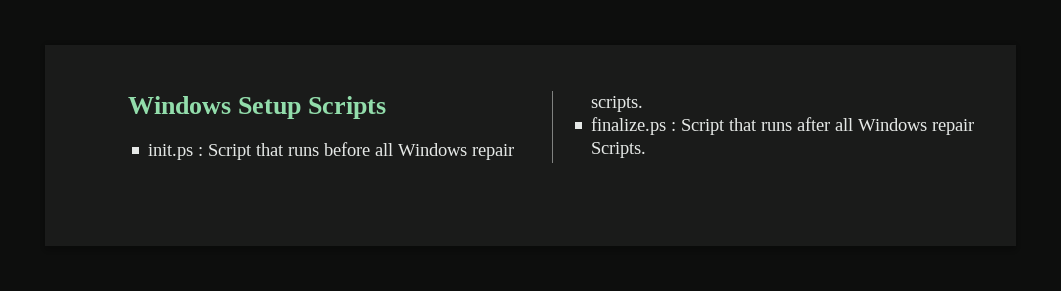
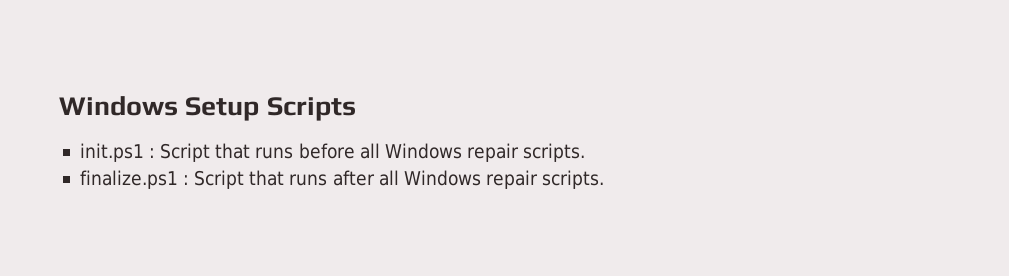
[148,144,194,160] init.ps -> [79,143,144,162] init.ps1
[591,117,667,135] finalize.ps -> [79,170,178,189] finalize.ps1
[591,142,647,158] Scripts. -> [542,170,605,189] scripts.

